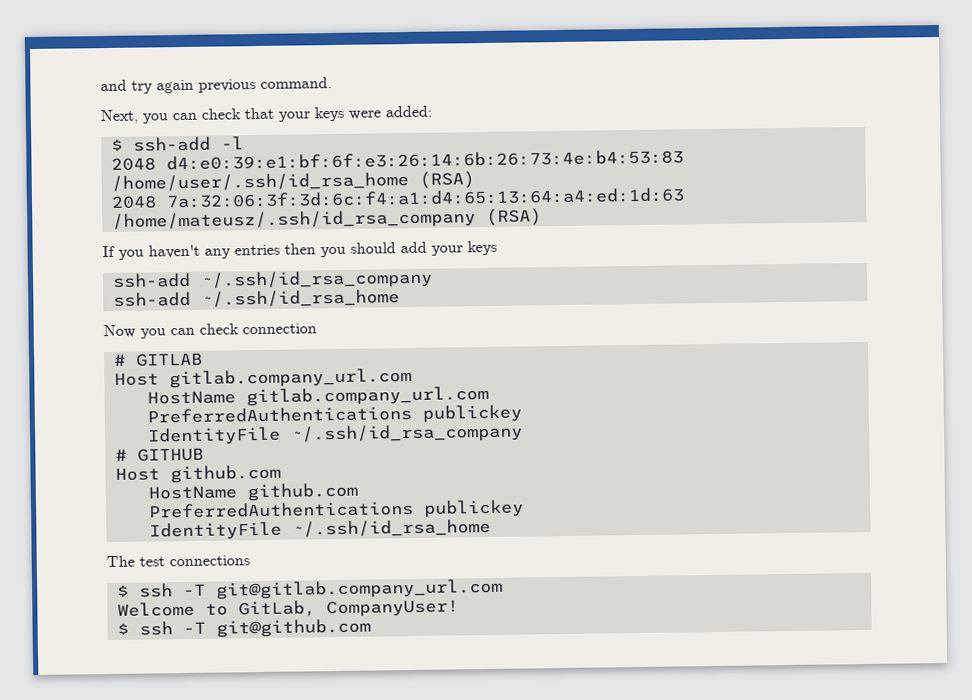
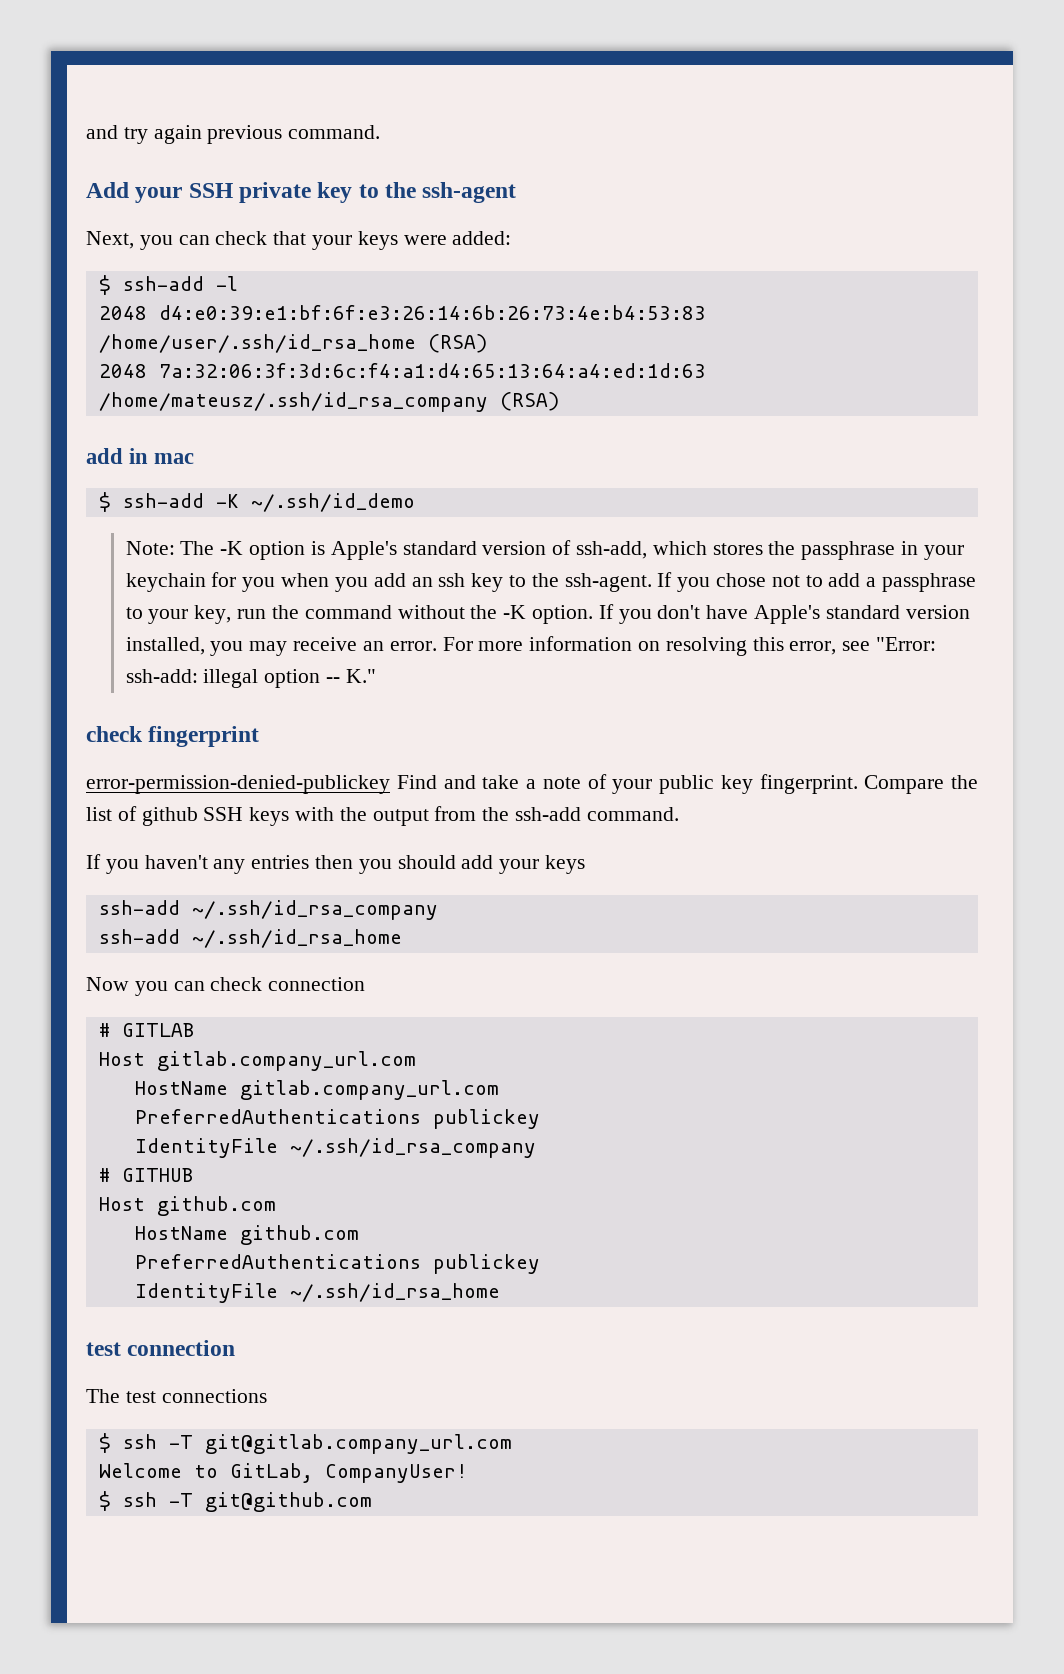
(332, 83) none -> [86,182,517,203] // Add your SSH private key to the ssh-agent
(542, 217) none -> [86,448,195,464] [98,492,415,512] [125,540,964,560] [125,572,976,592] [125,604,970,624] [125,636,936,656] [125,669,376,688] [86,726,260,747] [86,774,978,794] [86,806,679,826] // add in mac // $ ssh-add -K ~/.ssh/id_demo // Note: The -K option is Apple's standard version of ssh-add, which stores the passphrase in your keychain for you when you add an ssh key to the ssh-agent. If you chose not to add a passphrase to your key, run the command without the -K option. If you don't have Apple's standard version installed, you may receive an error. For more information on resolving this error, see "Error: ssh-add: illegal option -- K." // check fingerprint // error-permission-denied-publickey Find and take a note of your public key fingerprint. Compare the list of github SSH keys with the output from the ssh-add command.
(491, 528) none -> [86,1340,236,1356] // test connection

